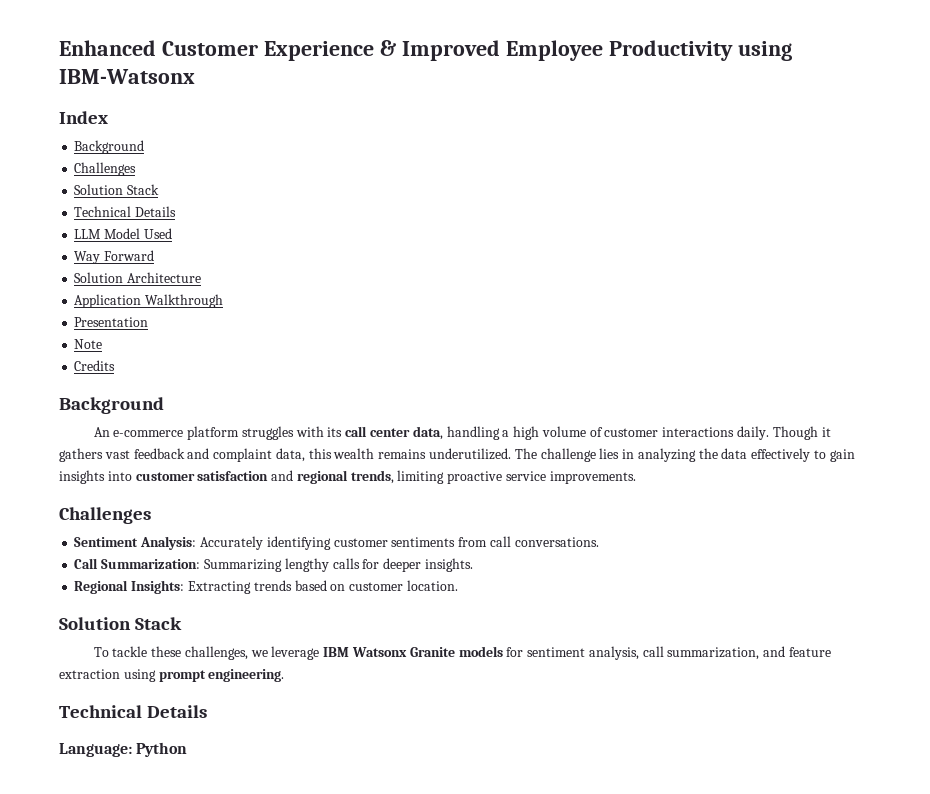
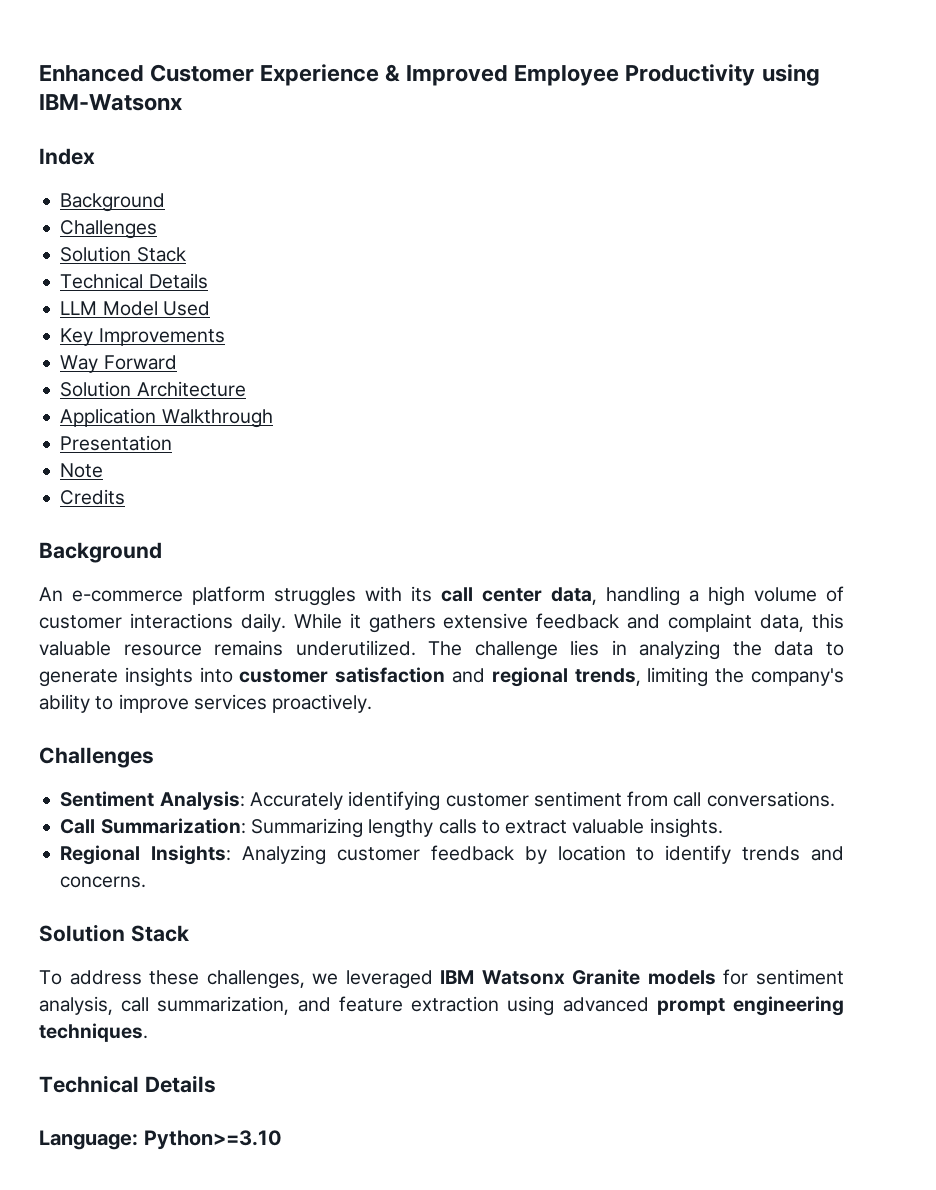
(172, 233) none -> [60,328,225,346] // Key Improvements
[772,426,818,440] Though -> [293,613,342,629] While
[104,450,130,459] vast -> [443,613,529,629] extensive
[333,448,375,459] wealth -> [39,641,202,656] valuable resource
[751,448,855,462] effectively to gain -> [825,642,844,656] [39,669,118,687] to generate
[447,471,636,484] proactive service improvements. -> [715,668,844,686] [39,694,373,713] the company's ability to improve services proactively.
[391,537,456,547] sentiments -> [533,791,622,807] sentiment
[362,558,422,572] for deeper -> [481,819,645,834] to extract valuable
[187,580,458,594] Extracting trends based on customer location. -> [242,845,845,865] [60,876,147,888] Analyzing customer feedback by location to identify trends and concerns.
[112,646,148,657] tackle -> [69,970,142,985] address
[271,646,320,660] leverage -> [345,970,433,989] leveraged
[158,669,285,682] prompt engineering. -> [562,996,844,1016] [39,1023,148,1042] advanced prompt engineering techniques.
[136,742,188,757] Python -> [143,1130,282,1150] Python>=3.10

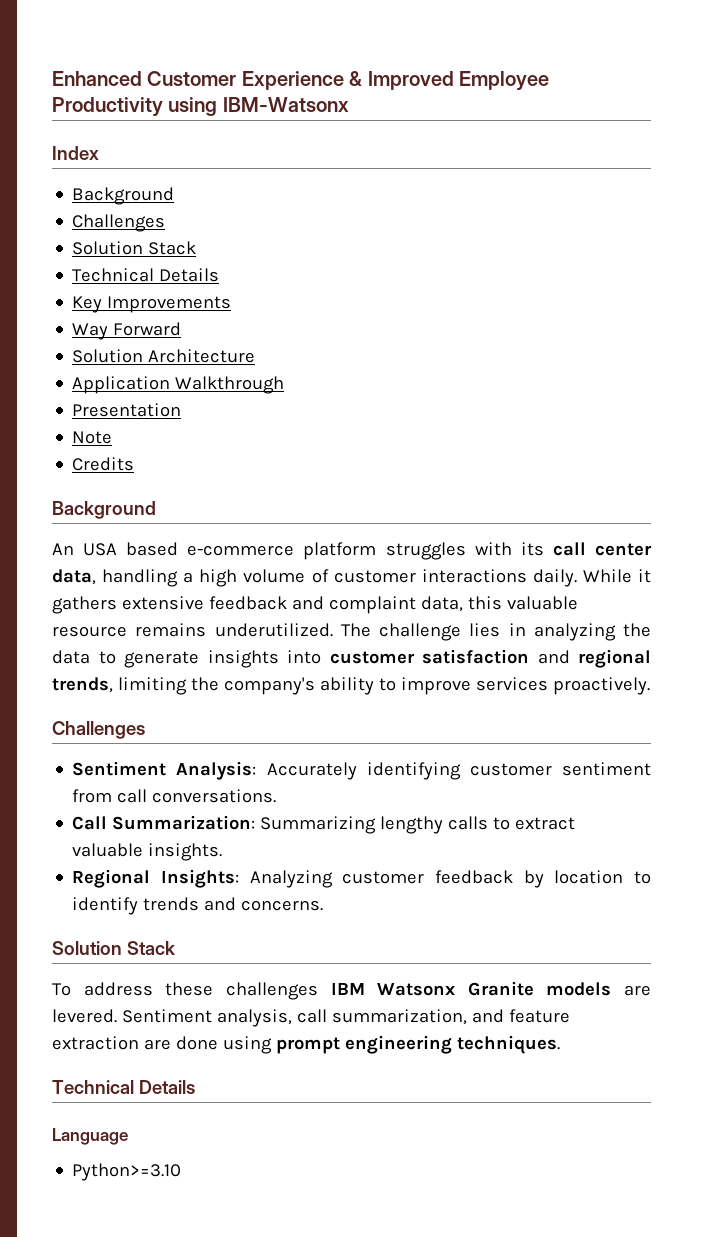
[60,301,210,316] // LLM Model Used -> (220, 275) none
(63, 594) none -> [83,542,179,556] USA based
[206,970,433,989] challenges, we leveraged -> [225,982,318,1000] challenges
[723,969,844,985] for sentiment -> [624,985,651,996] [52,1009,212,1023] are levered. Sentiment
[507,996,649,1016] using advanced -> [143,1036,272,1054] are done using
[39,1130,138,1150] Language: -> [52,1128,128,1145] Language //

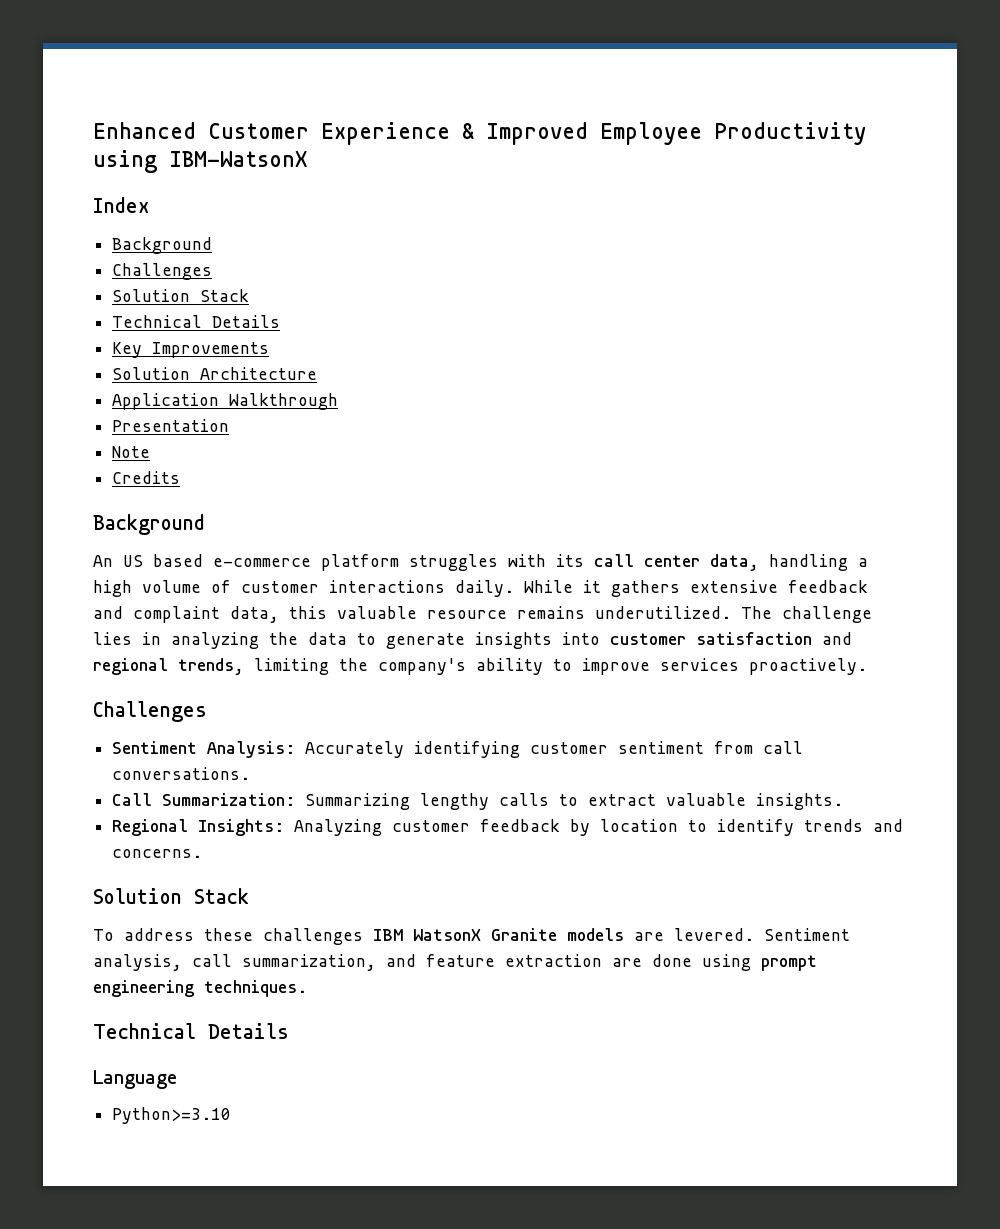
[222,97,349,112] IBM-Watsonx -> [169,151,307,167] IBM-WatsonX
[72,322,182,340] // Way Forward -> (270, 350) none
[83,543,118,556] USA -> [123,555,143,567] US
[377,983,456,996] Watsonx -> [413,929,481,941] WatsonX

